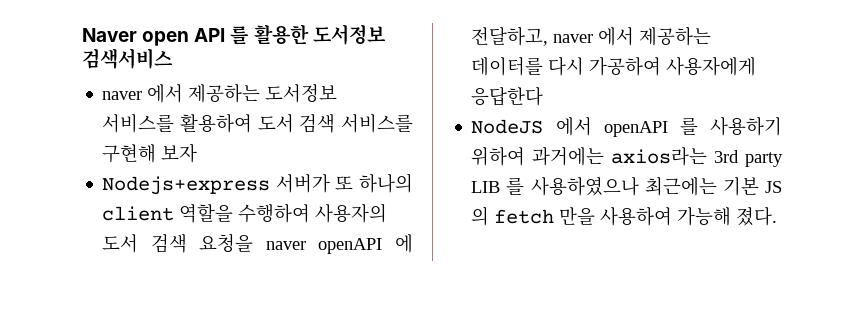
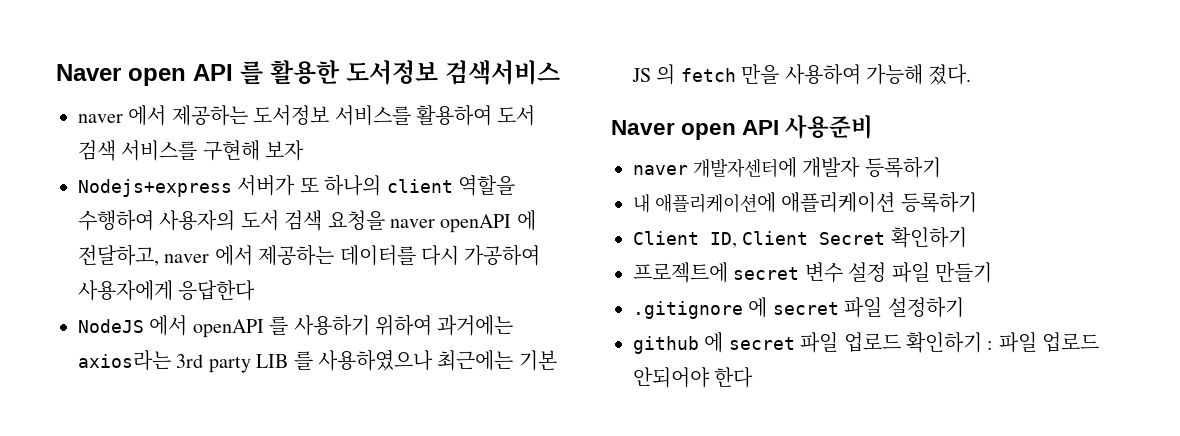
(778, 216) none -> [611,115,874,140] [633,157,941,178] [633,192,977,213] [633,227,967,248] [633,262,992,283] [633,297,964,319] [633,332,1100,354] [633,367,754,388] // Naver open API 사용준비 // naver 개발자센터에 개발자 등록하기 // 내 애플리케이션에 애플리케이션 등록하기 // Client ID, Client Secret 확인하기 // 프로젝트에 secret 변수 설정 파일 만들기 // .gitignore 에 secret 파일 설정하기 // github 에 secret 파일 업로드 확인하기 : 파일 업로드 안되어야 한다

